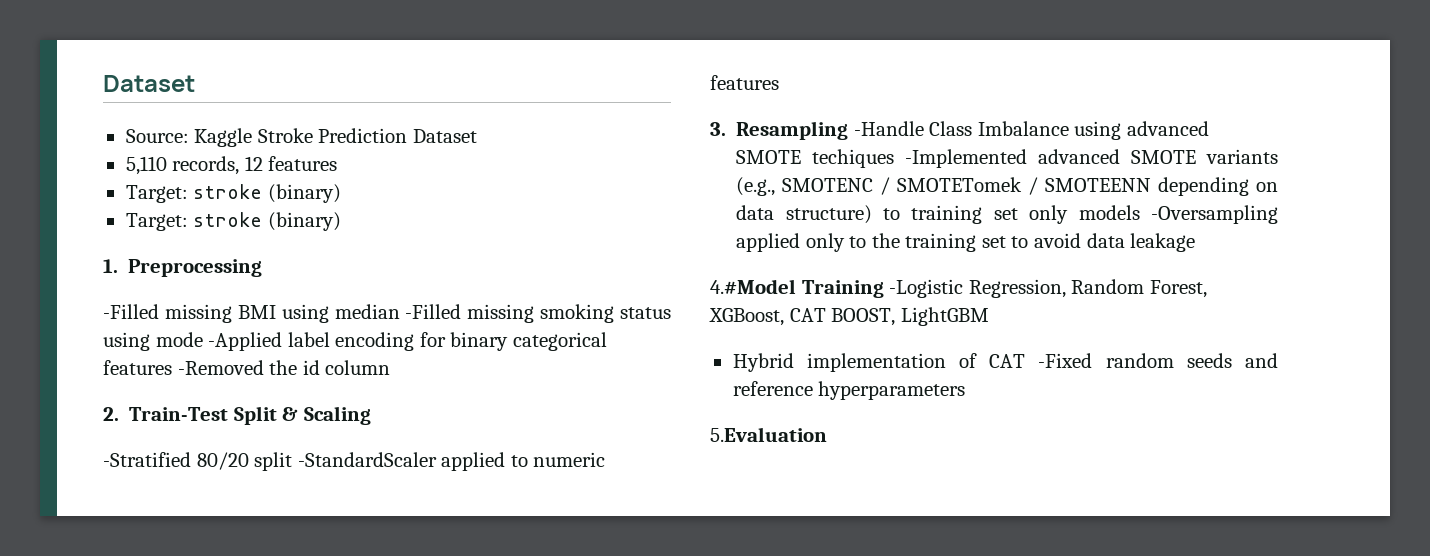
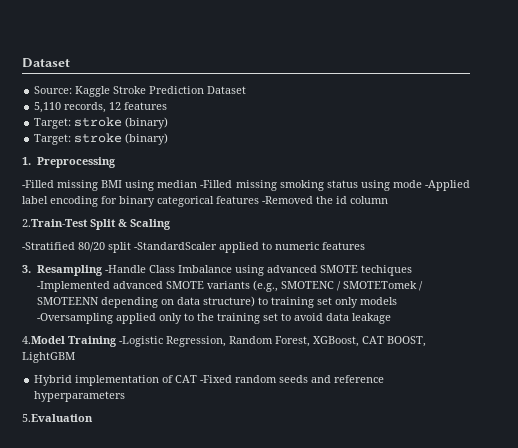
[103,407,229,421] 2. Train-Test -> [22,219,88,227] 2.Train-Test
[710,279,796,294] 4.#Model -> [22,336,65,344] 4.Model

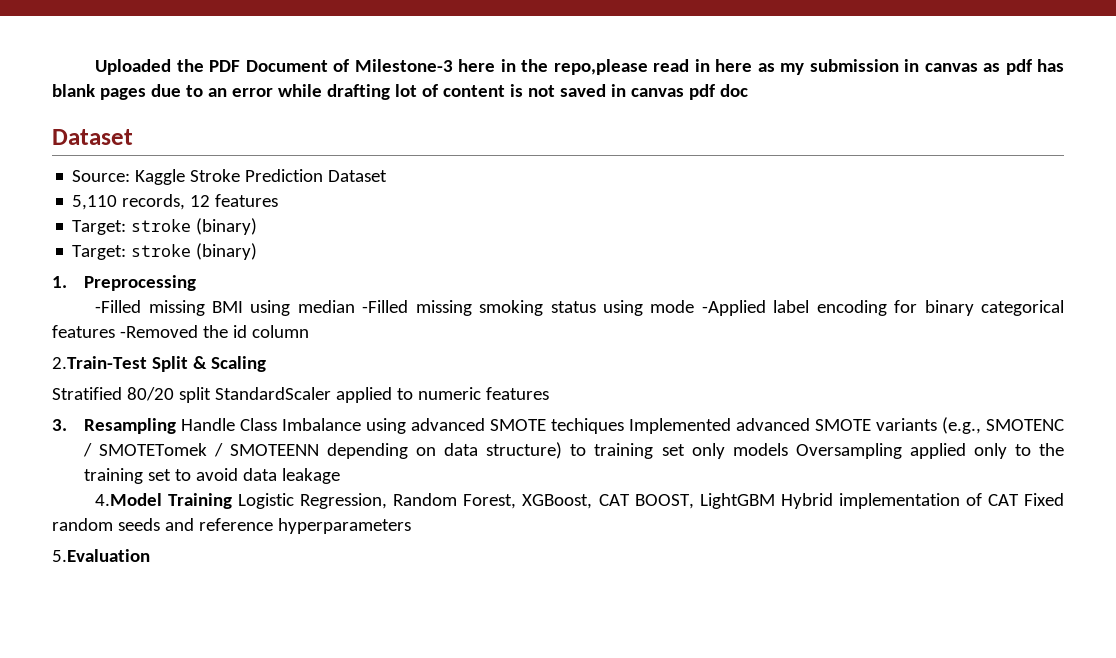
(22, 63) none -> [95,59,1064,75] [52,84,748,100] Uploaded the PDF Document of Milestone-3 here in the repo,please read in here as my submission in canvas as pdf has blank pages due to an error while drafting lot of content is not saved in canvas pdf doc //
[22,242,75,250] -Stratified -> [52,387,122,400] Stratified
[134,242,217,250] -StandardScaler -> [214,387,331,400] StandardScaler
[104,265,146,273] -Handle -> [180,418,235,431] Handle
[36,281,110,292] -Implemented -> [628,418,731,434] Implemented
[36,313,113,324] -Oversampling -> [795,443,902,459] Oversampling
[119,336,163,347] -Logistic -> [238,493,295,509] Logistic
(75, 357) // -> (775, 501) none
[200,375,233,383] -Fixed -> [1023,493,1064,506] Fixed

